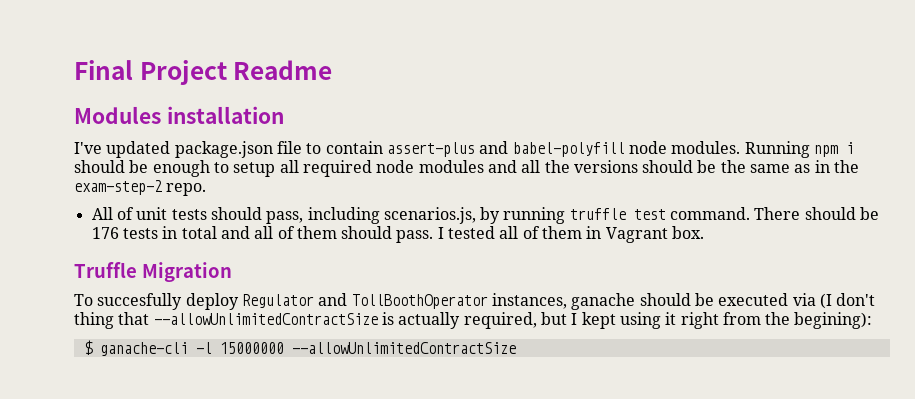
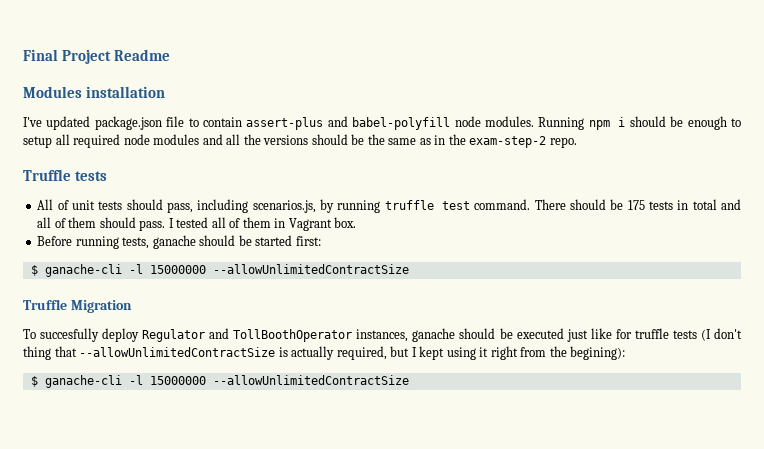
(207, 189) none -> [23,169,107,181] // Truffle tests
[91,227,119,239] 176 -> [627,200,645,210] 175
(705, 232) none -> [37,235,321,249] [30,264,409,277] // Before running tests, ganache should be started first: // $ ganache-cli -l 15000000 --allowUnlimitedContractSize
[792,293,816,306] via -> [566,328,697,342] just like for truffle tests

